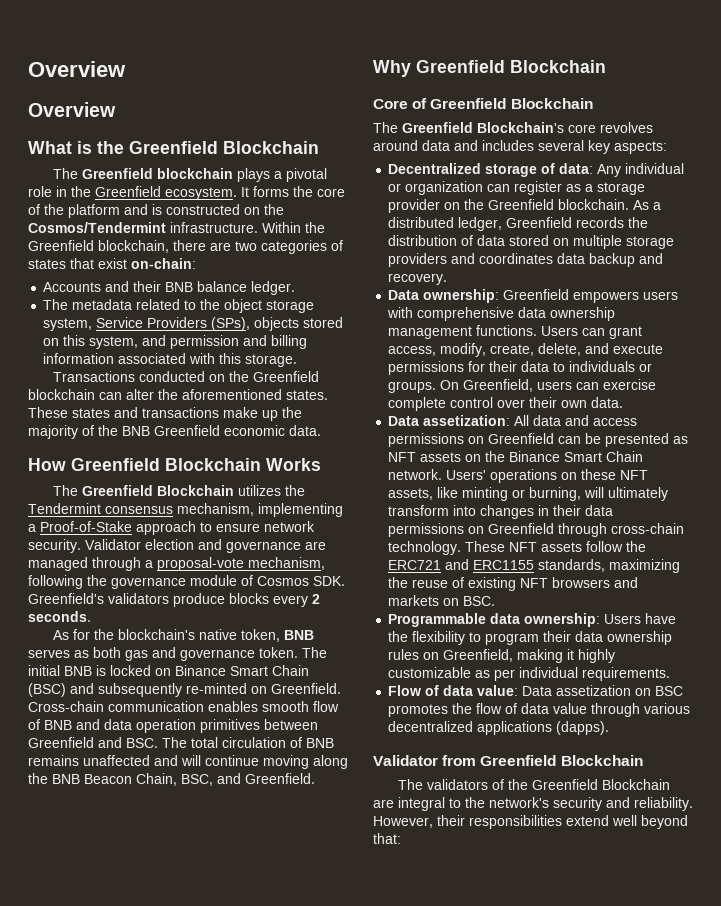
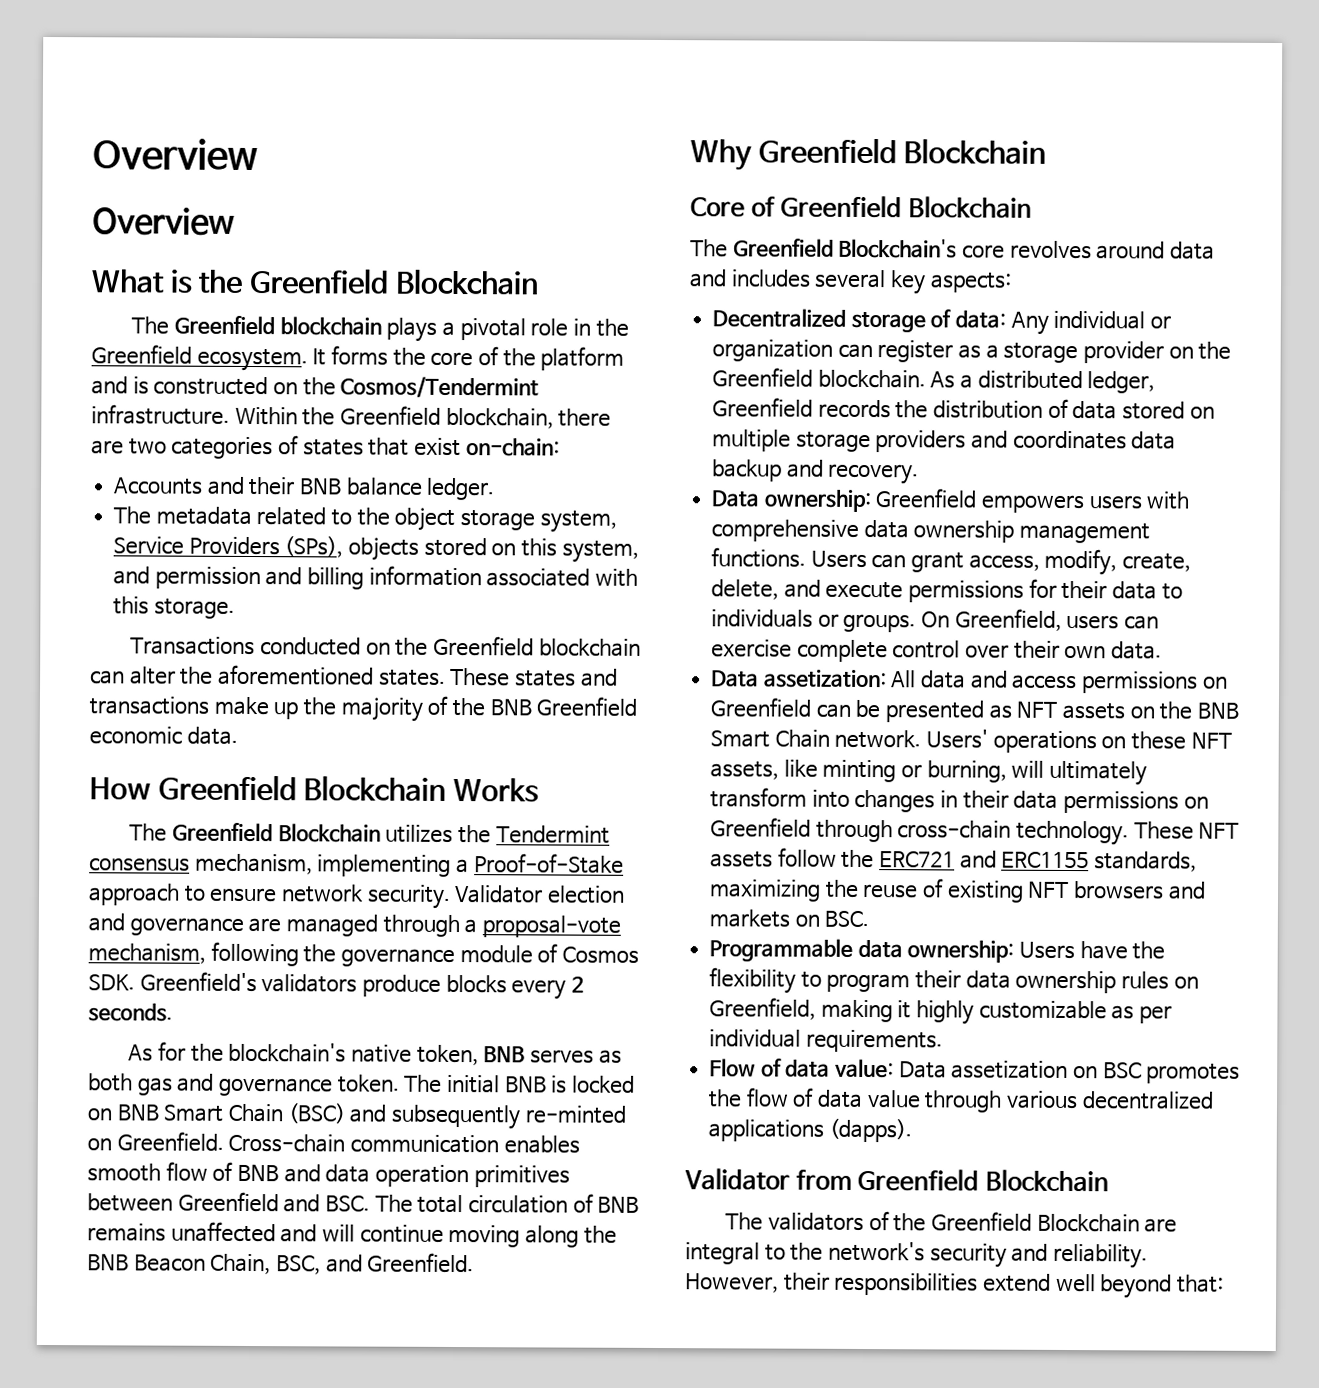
[175,665,226,676] Binance -> [116,1103,159,1121] BNB
[509,451,561,462] Binance -> [1197,701,1240,719] BNB

